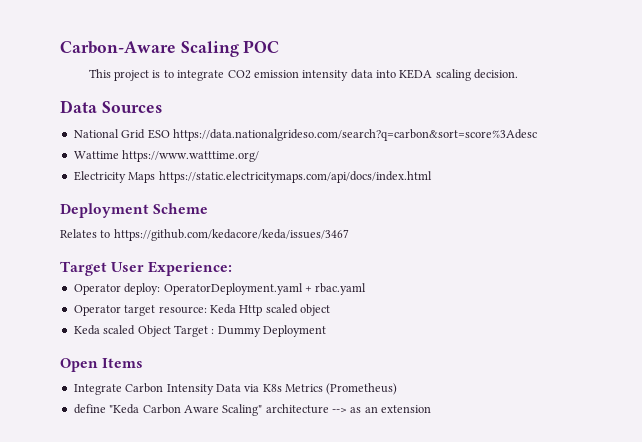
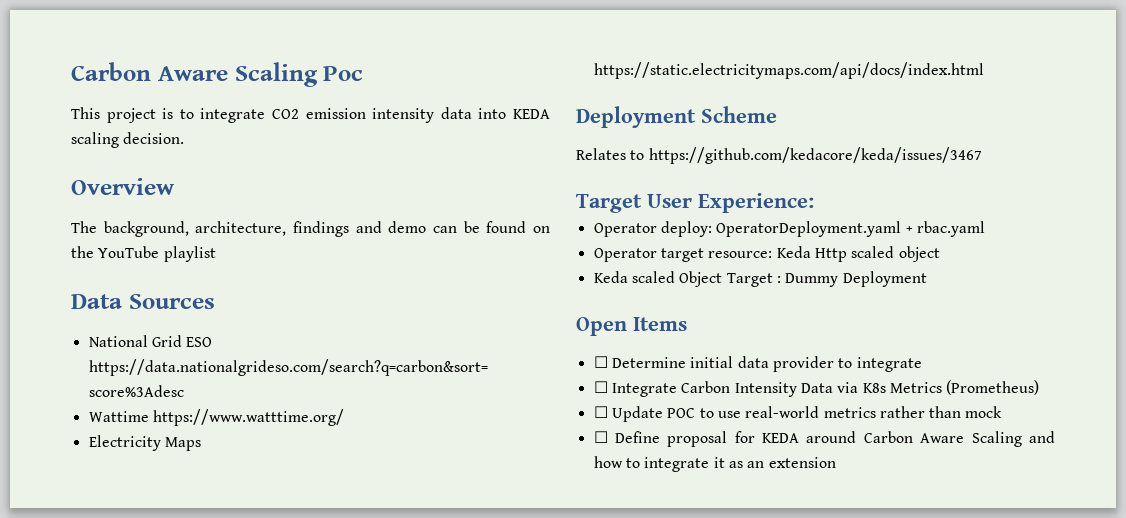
[60,40,280,57] Carbon-Aware Scaling POC -> [71,62,364,87] Carbon Aware Scaling Poc
(519, 74) none -> [71,178,174,195] [71,221,551,237] [71,246,216,262] // Overview // The background, architecture, findings and demo can be found on the YouTube playlist
(144, 363) none -> [593,356,922,372] [593,381,608,393] ☐ Determine initial data provider to integrate // ☐
[73,404,347,416] define "Keda Carbon Aware Scaling" architecture --> -> [593,406,1003,422] [593,431,1055,447] [593,456,725,472] ☐ Update POC to use real-world metrics rather than mock // ☐ Define proposal for KEDA around Carbon Aware Scaling and how to integrate it

